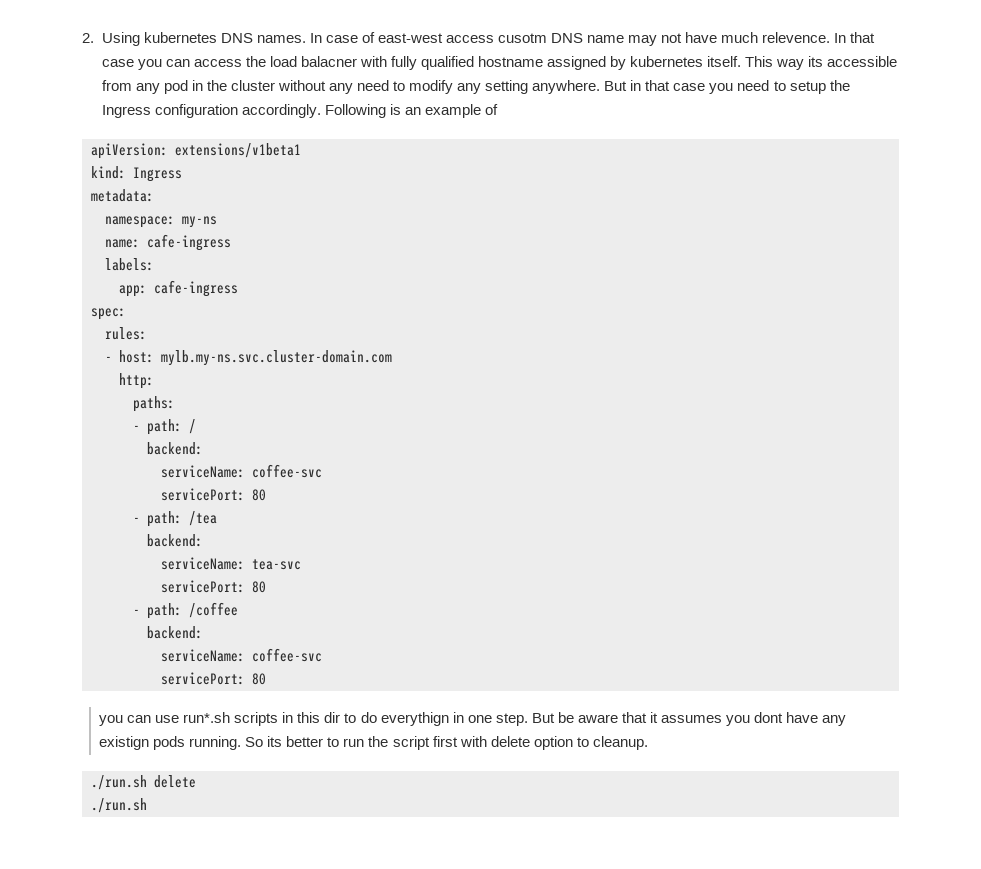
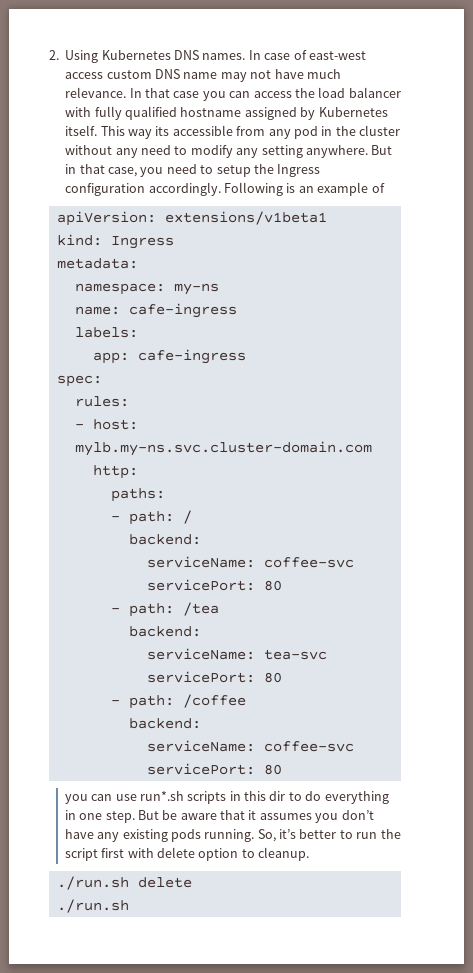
[143,32,217,43] kubernetes -> [101,50,171,60] Kubernetes
[497,33,547,43] cusotm -> [106,70,152,79] custom
[762,32,831,43] relevence. -> [65,87,127,98] relevance.
[300,56,357,67] balacner -> [348,87,401,98] balancer
[630,56,704,67] kubernetes -> [318,107,388,117] Kubernetes
[673,83,706,91] case -> [108,167,137,177] case,
[380,712,449,726] everythign -> [324,791,389,804] everything
[754,712,784,723] dont -> [341,810,374,820] don’t
[99,736,150,750] existign -> [122,829,168,842] existing
[245,736,283,747] So its -> [257,829,297,842] So, it’s

